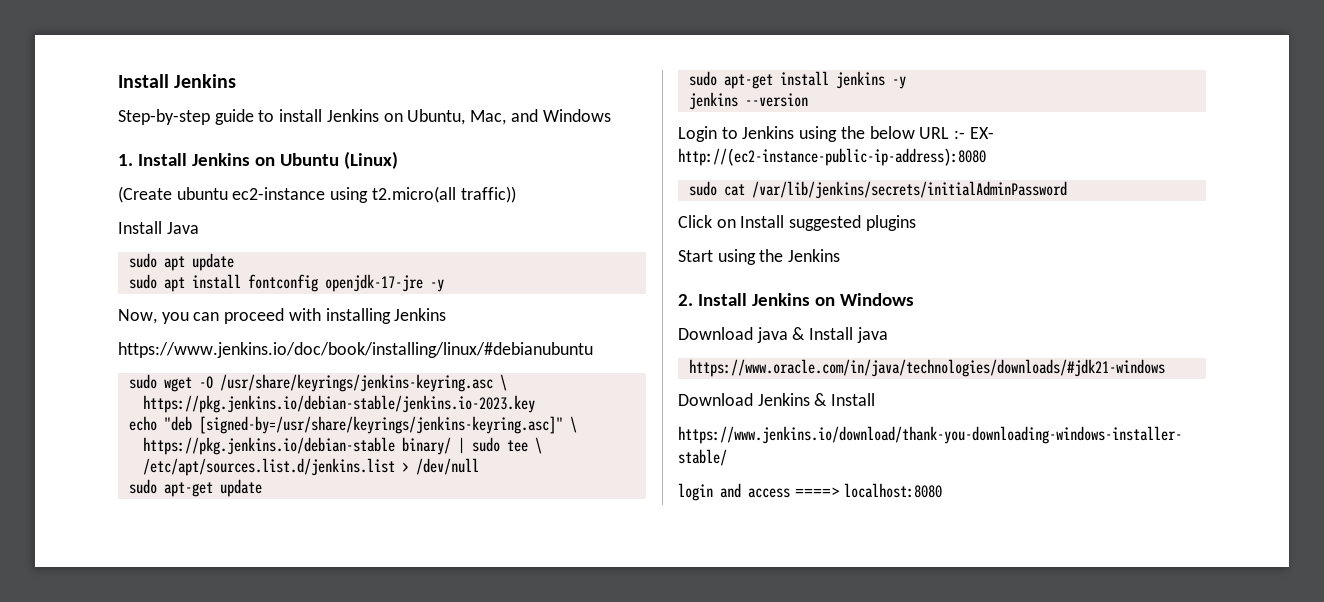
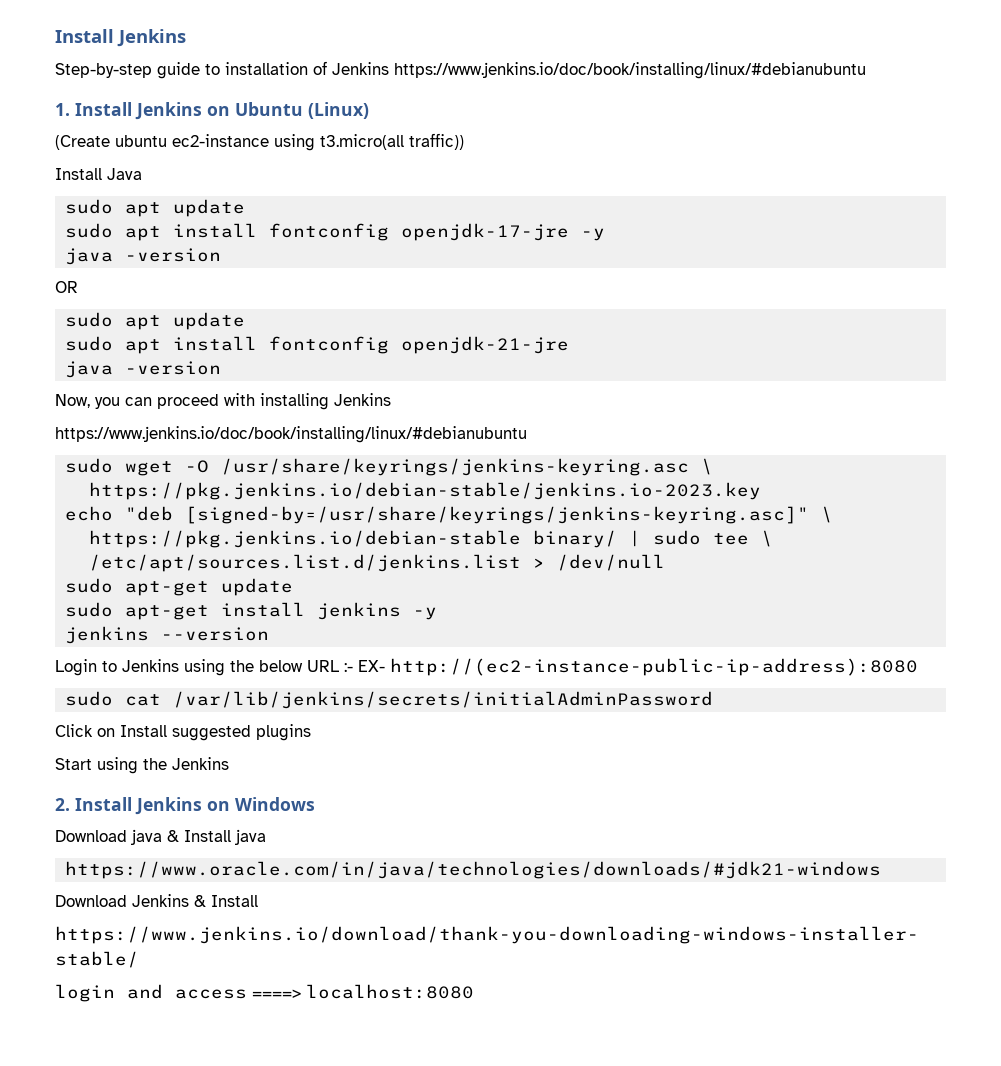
[279,109,611,125] install Jenkins on Ubuntu, Mac, and Windows -> [225,61,866,79] installation of Jenkins https://www.jenkins.io/doc/book/installing/linux/#debianubuntu
[371,186,456,203] t2.micro(all -> [320,134,404,150] t3.micro(all
(444, 285) none -> [65,248,222,265] [55,281,78,293] [65,312,246,330] [65,336,570,354] [65,361,222,378] // java -version // OR // sudo apt update // sudo apt install fontconfig openjdk-21-jre // java -version

